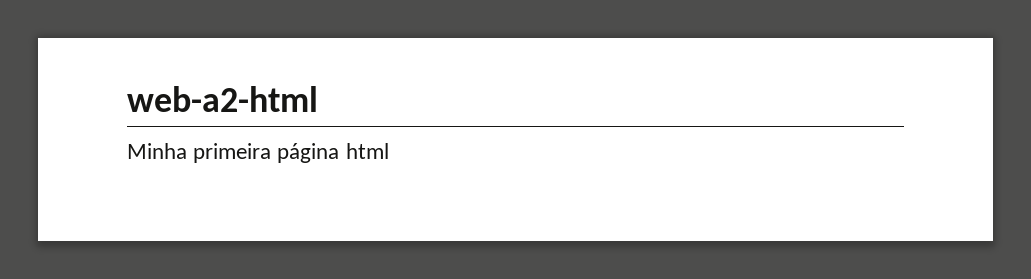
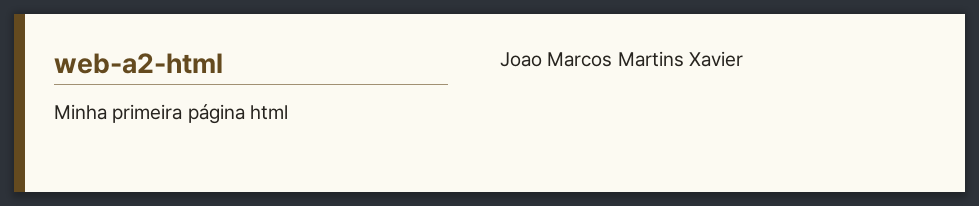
(389, 151) none -> [500,51,743,67] // Joao Marcos Martins Xavier

